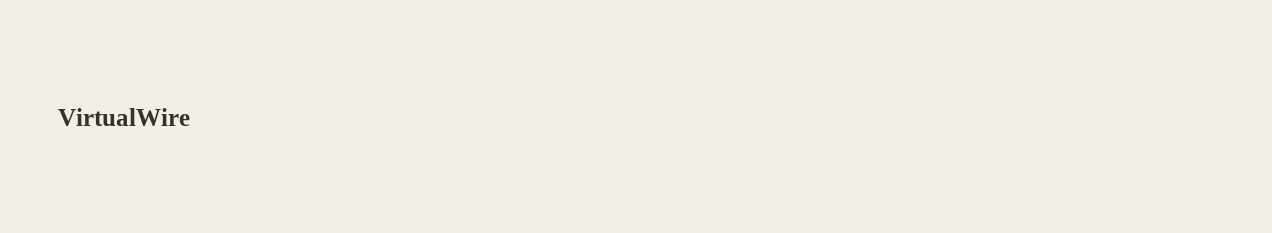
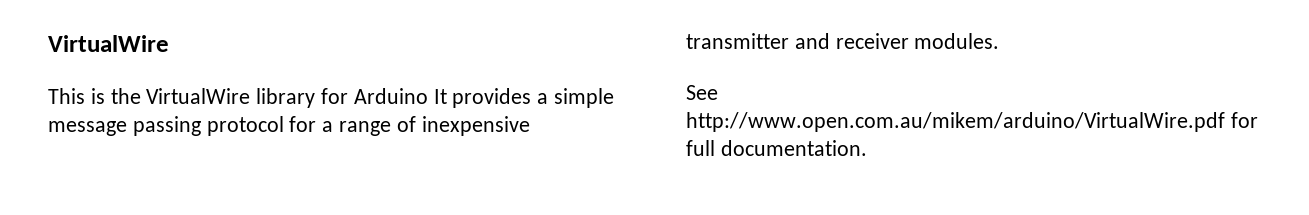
[58,108,190,126] VirtualWire -> [48,35,169,52] [48,88,615,108] [48,116,530,136] [686,33,1000,49] [686,85,718,100] [686,112,1258,132] [686,140,867,156] VirtualWire // This is the VirtualWire library for Arduino It provides a simple message passing protocol for a range of inexpensive transmitter and receiver modules. // See http://www.open.com.au/mikem/arduino/VirtualWire.pdf for full documentation.

